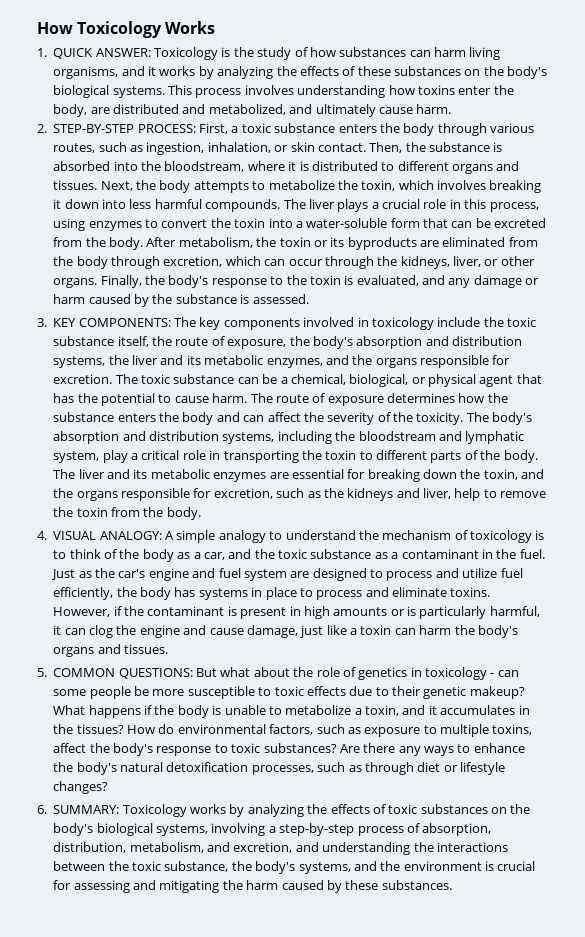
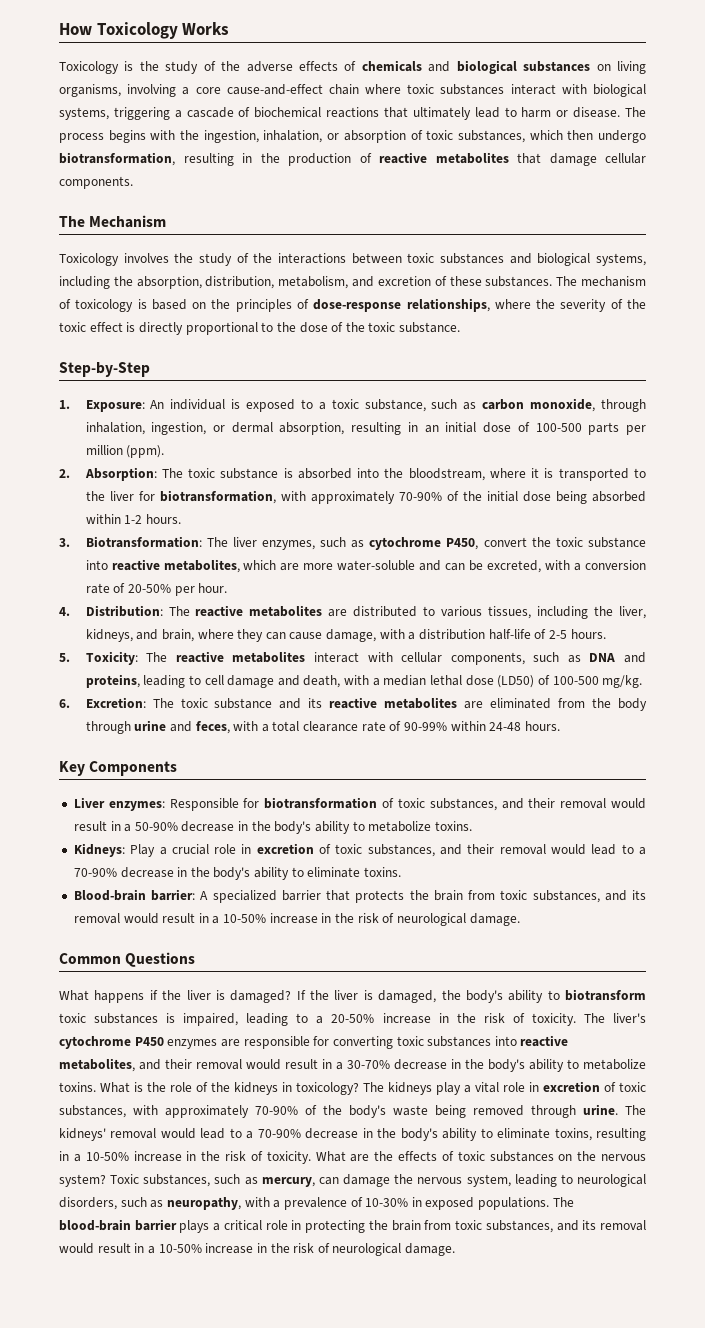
[37,48,151,59] 1. QUICK ANSWER: -> (230, 28) none
[309,47,501,60] [53,66,548,79] [53,85,514,98] [53,104,452,117] [37,123,534,136] [53,142,426,155] how substances can harm living organisms, and it works by analyzing the effects of these substances on the body's biological systems. This process involves understanding how toxins enter the body, are distributed and metabolized, and ultimately cause harm. // 2. STEP-BY-STEP PROCESS: First, a toxic substance enters the body through various routes, such as ingestion, inhalation, or skin contact. Then, the -> [221,60,647,74] [59,84,646,97] [59,107,646,120] [59,130,646,143] [59,152,646,166] [59,176,133,189] [59,215,167,228] [59,253,647,266] [59,276,646,289] [59,298,646,312] [59,322,461,335] [59,362,150,377] [59,398,647,412] [85,422,646,435] [85,445,165,458] [59,467,216,481] the adverse effects of chemicals and biological substances on living organisms, involving a core cause-and-effect chain where toxic substances interact with biological systems, triggering a cascade of biochemical reactions that ultimately lead to harm or disease. The process begins with the ingestion, inhalation, or absorption of toxic substances, which then undergo biotransformation, resulting in the production of reactive metabolites that damage cellular components. // The Mechanism // Toxicology involves the study of the interactions between toxic substances and biological systems, including the absorption, distribution, metabolism, and excretion of these substances. The mechanism of toxicology is based on the principles of dose-response relationships, where the severity of the toxic effect is directly proportional to the dose of the toxic substance. // Step-by-Step // 1. Exposure: An individual is exposed to a toxic substance, such as carbon monoxide, through inhalation, ingestion, or dermal absorption, resulting in an initial dose of 100-500 parts per million (ppm). // 2. Absorption: The toxic
[311,161,520,174] [53,180,542,193] [53,199,539,212] [53,218,547,231] [53,237,417,250] distributed to different organs and tissues. Next, the body attempts to metabolize the toxin, which involves breaking it down into less harmful compounds. The liver plays a crucial role in this process, using enzymes to convert the toxin into a water-soluble form that can be excreted from the body. After metabolism, the toxin or its byproducts -> [558,468,646,481] [85,490,647,504] [85,514,181,524] [59,536,647,550] [85,559,646,573] [85,583,228,596] [59,605,647,619] [85,629,606,642] [59,651,646,665] [85,674,643,688] [59,697,458,709] transported to the liver for biotransformation, with approximately 70-90% of the initial dose being absorbed within 1-2 hours. // 3. Biotransformation: The liver enzymes, such as cytochrome P450, convert the toxic substance into reactive metabolites, which are more water-soluble and can be excreted, with a conversion rate of 20-50% per hour. // 4. Distribution: The reactive metabolites are distributed to various tissues, including the liver, kidneys, and brain, where they can cause damage, with a distribution half-life of 2-5 hours. // 5. Toxicity: The reactive metabolites interact with cellular components, such as DNA and proteins, leading to cell damage and death, with a median lethal dose (LD50) of 100-500 mg/kg. // 6. Excretion: The toxic substance and its reactive metabolites
[163,256,535,269] [53,275,540,288] [53,294,309,307] [37,317,536,330] [53,336,522,349] [53,355,511,368] [53,374,542,387] [53,393,508,406] [53,412,533,425] [53,431,525,444] [53,450,538,463] [53,469,545,482] [53,488,547,501] [53,507,201,520] [37,530,545,543] [53,549,545,562] [51,568,523,581] [53,587,491,600] [53,606,540,619] [53,625,518,638] [53,644,168,657] [37,667,519,680] [53,686,525,699] [53,705,530,718] [53,724,533,737] [53,743,525,756] [53,762,505,775] [53,781,109,794] [37,804,304,817] excretion, which can occur through the kidneys, liver, or other organs. Finally, the body's response to the toxin is evaluated, and any damage or harm caused by the substance is assessed. // 3. KEY COMPONENTS: The key components involved in toxicology include the toxic substance itself, the route of exposure, the body's absorption and distribution systems, the liver and its metabolic enzymes, and the organs responsible for excretion. The toxic substance can be a chemical, biological, or physical agent that has the potential to cause harm. The route of exposure determines how the substance enters the body and can affect the severity of the toxicity. The body's absorption and distribution systems, including the bloodstream and lymphatic system, play a critical role in transporting the toxin to different parts of the body. The liver and its metabolic enzymes are essential for breaking down the toxin, and the organs responsible for excretion, such as the kidneys and liver, help to remove the toxin from the body. // 4. VISUAL ANALOGY: A simple analogy to understand the mechanism of toxicology is to think of the body as a car, and the toxic substance as a contaminant in the fuel. Just as the car's engine and fuel system are designed to process and utilize fuel efficiently, the body has systems in place to process and eliminate toxins. However, if the contaminant is present in high amounts or is particularly harmful, it can clog the engine and cause damage, just like a toxin can harm the body's organs and tissues. // 5. COMMON QUESTIONS: But what about the role of genetics in toxicology - can some people be more susceptible to toxic effects due to their genetic makeup? What happens if the body is unable to metabolize a toxin, and it accumulates in the tissues? How do environmental factors, such as exposure to multiple toxins, affect the body's response to toxic substances? Are there any ways to enhance the body's natural detoxification processes, such as through diet or lifestyle changes? // 6. SUMMARY: Toxicology works by analyzing -> [134,720,560,734] [59,761,178,776] [73,797,646,811] [73,821,472,834] [73,843,646,857] [73,867,402,880] [73,889,646,903] [73,913,520,926] [59,952,196,967] [59,989,646,1003] [59,1013,646,1026] [59,1035,569,1049] [59,1058,646,1072] [59,1081,646,1095] [59,1104,646,1118] [59,1128,646,1141] [59,1151,370,1164] urine and feces, with a total clearance rate of 90-99% within 24-48 hours. // Key Components // Liver enzymes: Responsible for biotransformation of toxic substances, and their removal would result in a 50-90% decrease in the body's ability to metabolize toxins. // Kidneys: Play a crucial role in excretion of toxic substances, and their removal would lead to a 70-90% decrease in the body's ability to eliminate toxins. // Blood-brain barrier: A specialized barrier that protects the brain from toxic substances, and its removal would result in a 10-50% increase in the risk of neurological damage. // Common Questions // What happens if the liver is damaged? If the liver is damaged, the body's ability to biotransform toxic substances is impaired, leading to a 20-50% increase in the risk of toxicity. The liver's cytochrome P450 enzymes are responsible for converting toxic substances into reactive metabolites, and their removal would result in a 30-70% decrease in the body's ability to metabolize toxins. What is the role of the kidneys in toxicology? The kidneys play a vital role in excretion of toxic substances, with approximately 70-90% of the body's waste being removed through urine. The kidneys' removal would lead to a 70-90% decrease in the body's ability to eliminate toxins, resulting in a 10-50% increase in the risk of toxicity. What are
[53,823,492,836] [53,842,508,855] [53,861,536,874] [53,880,452,893] body's biological systems, involving a step-by-step process of absorption, distribution, metabolism, and excretion, and understanding the interactions between the toxic substance, the body's systems, and the environment is crucial for assessing and mitigating the harm caused by these substances. -> [601,1154,646,1161] [59,1174,646,1187] [59,1197,574,1210] [59,1219,647,1233] [59,1243,456,1256] nervous system? Toxic substances, such as mercury, can damage the nervous system, leading to neurological disorders, such as neuropathy, with a prevalence of 10-30% in exposed populations. The blood-brain barrier plays a critical role in protecting the brain from toxic substances, and its removal would result in a 10-50% increase in the risk of neurological damage.

